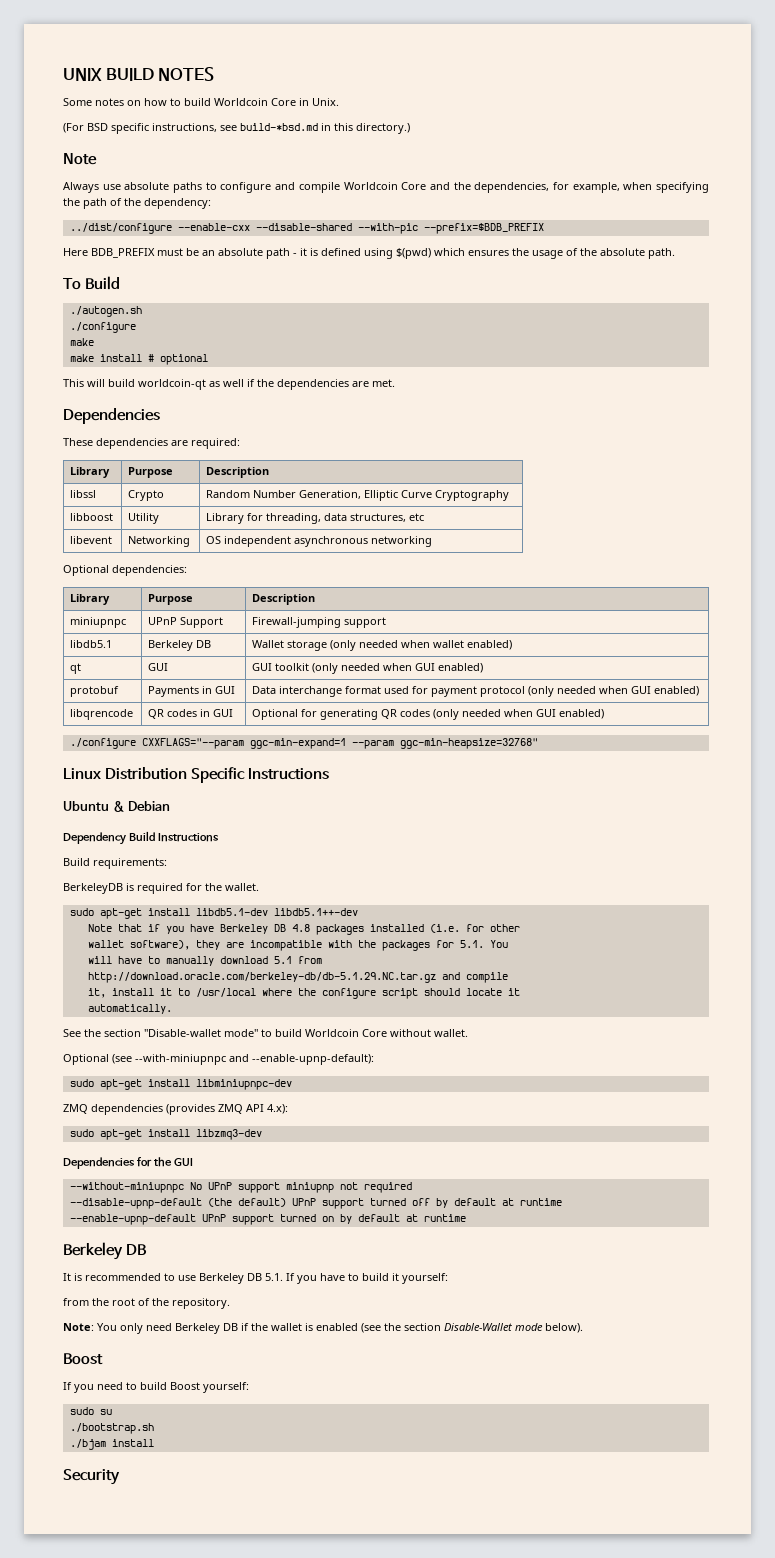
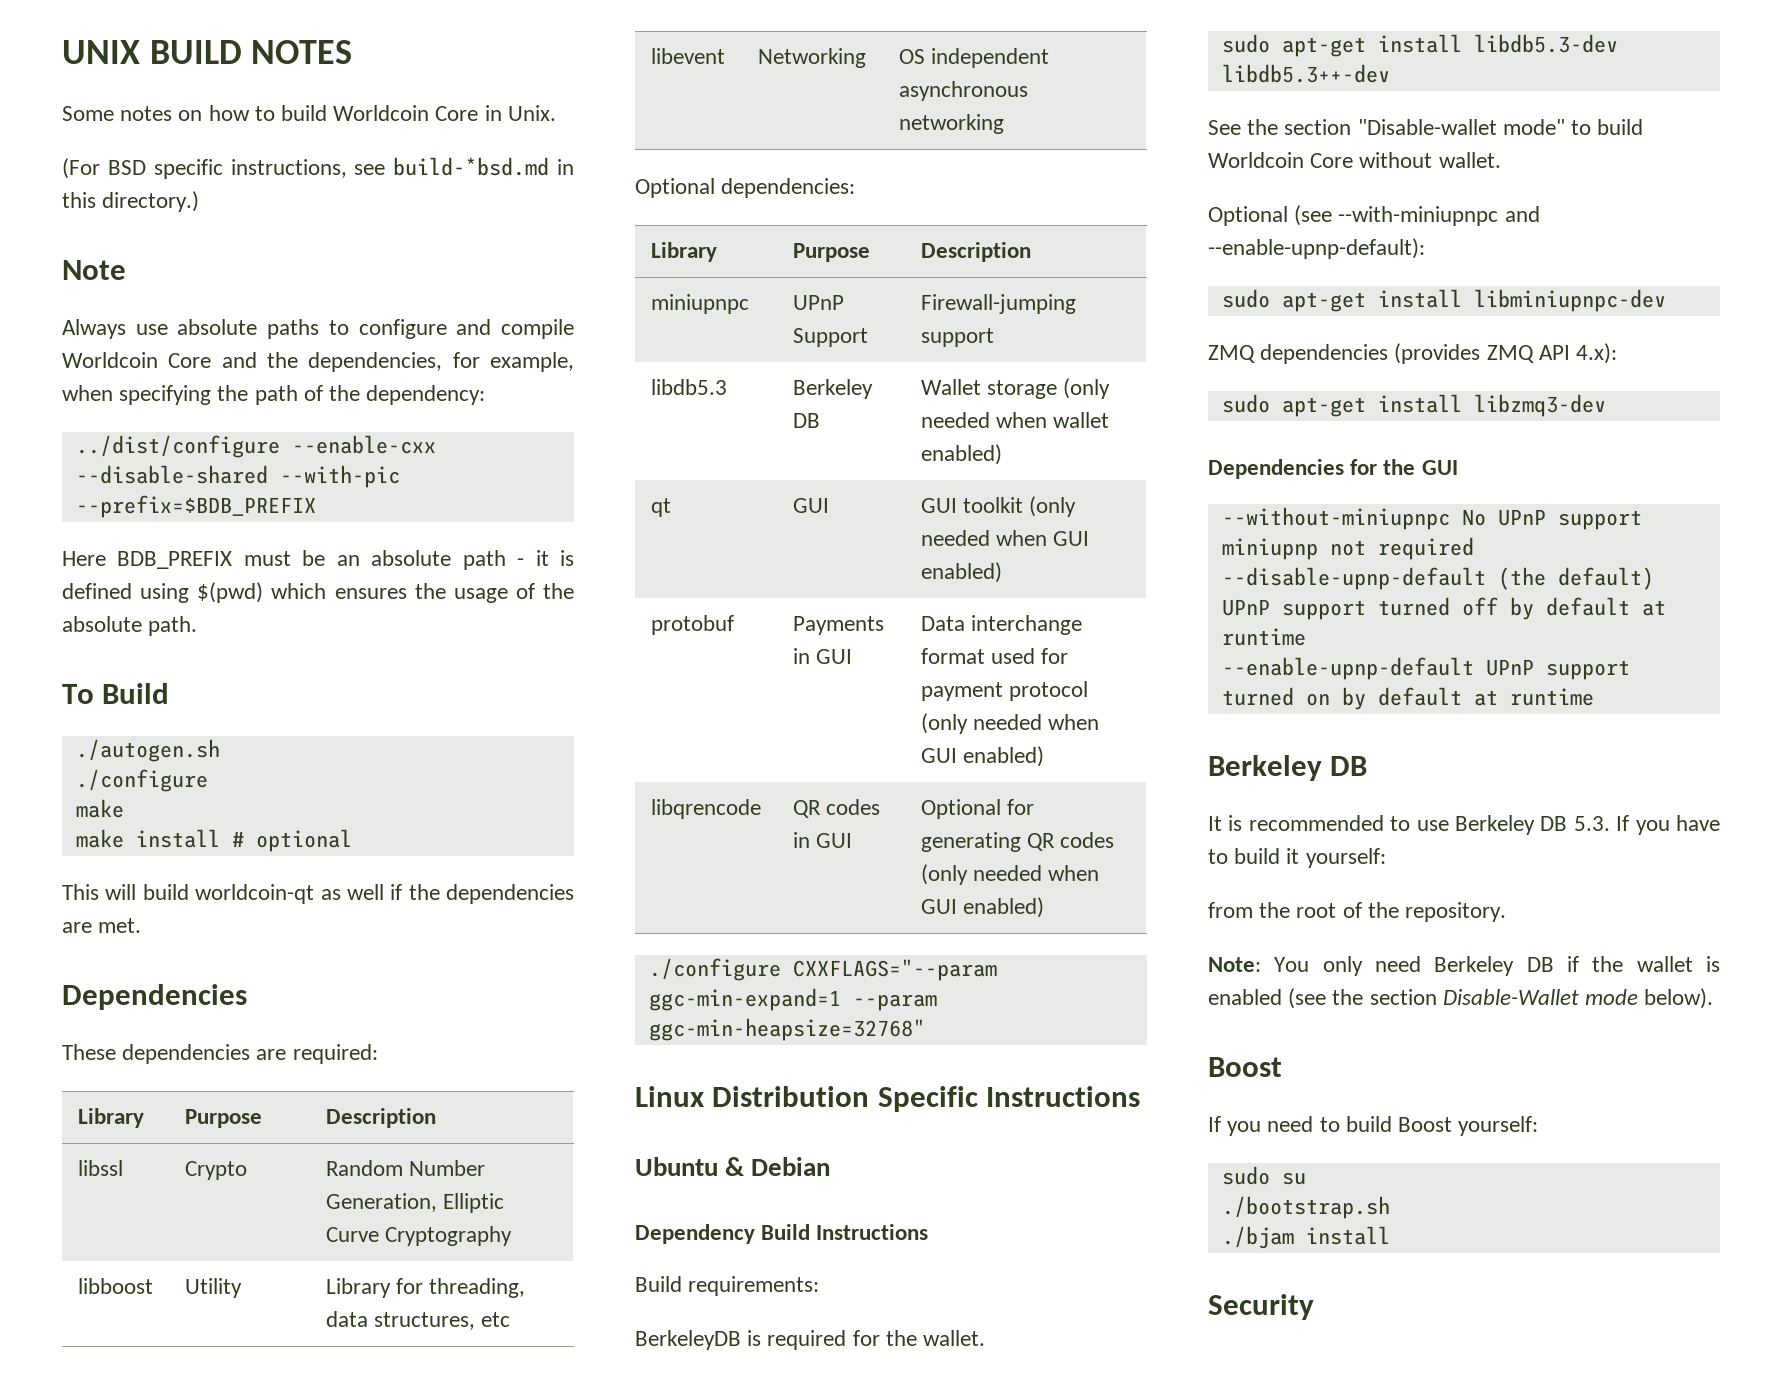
[70,640,113,648] libdb5.1 -> [650,379,727,395] libdb5.3
[195,908,358,916] [87,924,520,935] [87,940,508,951] [87,956,322,966] [87,972,508,983] [87,988,520,999] [87,1004,172,1014] libdb5.1-dev libdb5.1++-dev // Note that if you have Berkeley DB 4.8 packages installed (i.e. for other // wallet software), they are incompatible with the packages for 5.1. You // will have to manually download 5.1 from // http://download.oracle.com/berkeley-db/db-5.1.29.NC.tar.gz and compile // it, install it to /usr/local where the configure script should locate it // automatically. -> [1473,34,1618,53] [1221,64,1390,83] libdb5.3-dev libdb5.3++-dev
[265,1273,283,1281] 5.1. -> [1573,816,1610,831] 5.3.

